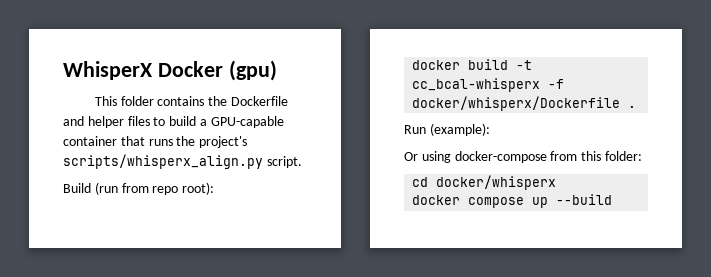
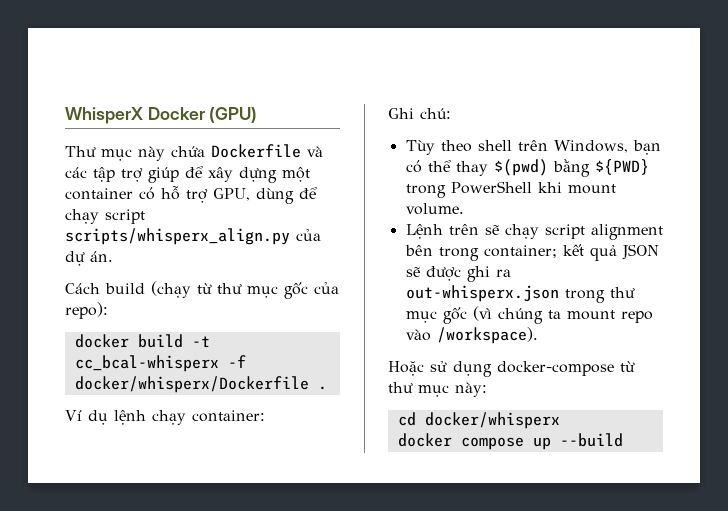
[228,60,277,81] [94,96,288,106] [63,116,284,128] [63,136,248,148] [63,154,302,169] [63,182,215,195] (gpu) // This folder contains the Dockerfile and helper files to build a GPU-capable container that runs the project's scripts/whisperx_align.py script. // Build (run from repo root): -> [209,107,258,123] [65,144,323,161] [65,166,310,183] [65,186,317,204] [65,209,145,224] [65,228,321,245] [65,251,113,266] [65,281,339,299] [65,302,108,319] (GPU) // Thư mục này chứa Dockerfile và các tập trợ giúp để xây dựng một container có hỗ trợ GPU, dùng để chạy script scripts/whisperx_align.py của dự án. // Cách build (chạy từ thư mục gốc của repo):
[404,123,490,136] [404,151,642,163] Run (example): // Or using docker-compose from this folder: -> [65,410,265,425] [388,108,451,119] [405,140,661,155] [405,159,649,177] [405,181,616,198] [405,203,464,215] [405,224,663,240] [404,244,659,261] [405,266,511,282] [405,285,635,303] [405,306,653,324] [405,327,538,344] [388,361,635,377] [388,382,487,397] Ví dụ lệnh chạy container: // Ghi chú: // Tùy theo shell trên Windows, bạn có thể thay $(pwd) bằng ${PWD} trong PowerShell khi mount volume. // Lệnh trên sẽ chạy script alignment bên trong container; kết quả JSON sẽ được ghi ra out-whisperx.json trong thư mục gốc (vì chúng ta mount repo vào /workspace). // Hoặc sử dụng docker-compose từ thư mục này:

